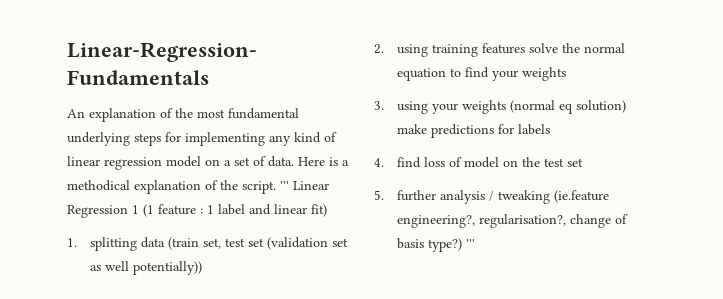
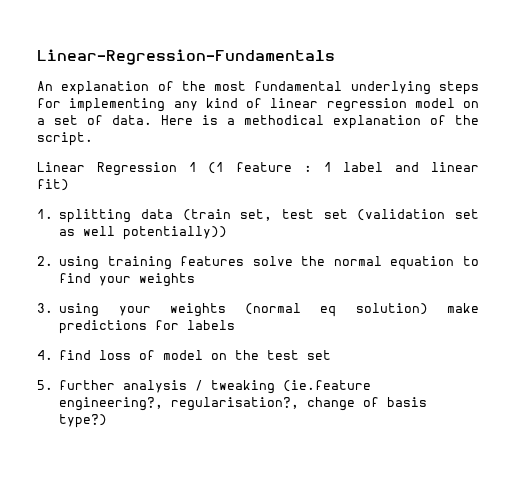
[280,181,289,190] ''' -> (93, 139) //
[465,239,475,248] ''' -> (108, 421) none

